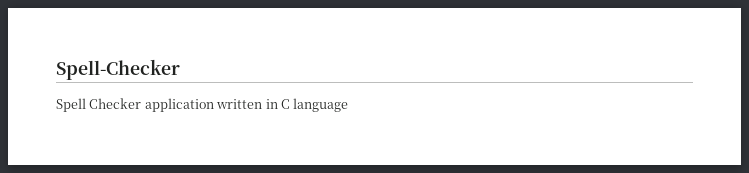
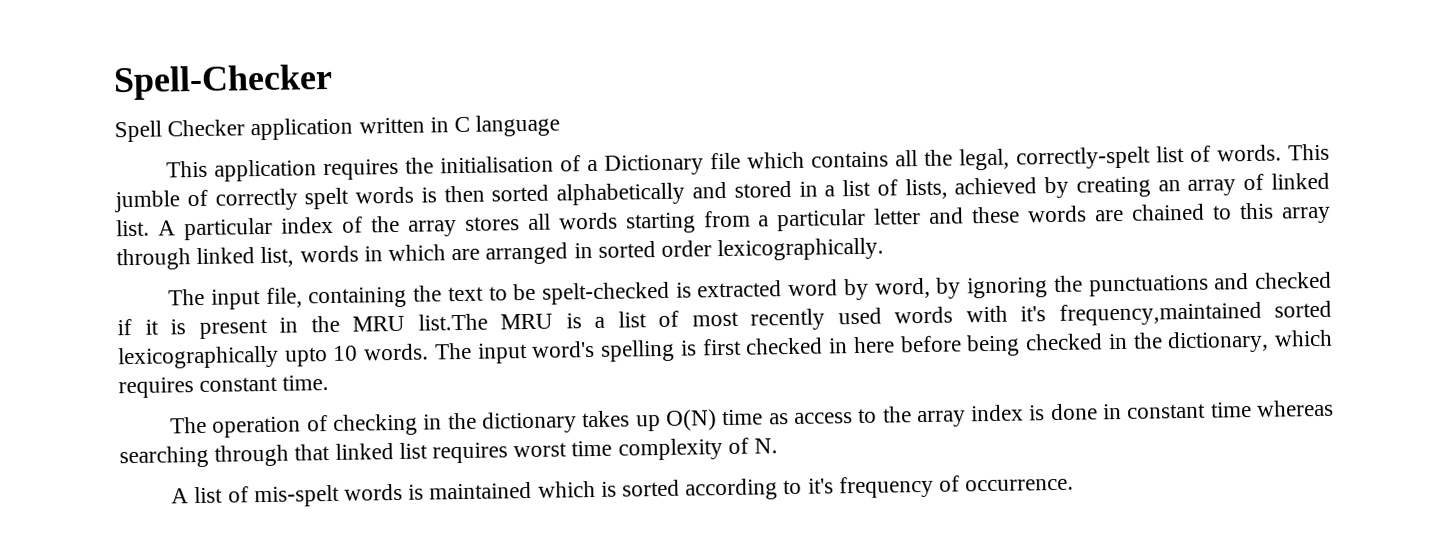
(349, 105) none -> [166,143,1330,182] [114,172,1330,213] [116,202,1332,241] [116,237,885,271] [168,271,1332,310] [117,300,1332,339] [118,329,1333,370] [118,375,330,399] [170,399,1335,438] [119,437,779,469] [171,475,1075,508] // This application requires the initialisation of a Dictionary file which contains all the legal, correctly-spelt list of words. This jumble of correctly spelt words is then sorted alphabetically and stored in a list of lists, achieved by creating an array of linked list. A particular index of the array stores all words starting from a particular letter and these words are chained to this array through linked list, words in which are arranged in sorted order lexicographically. // The input file, containing the text to be spelt-checked is extracted word by word, by ignoring the punctuations and checked if it is present in the MRU list.The MRU is a list of most recently used words with it's frequency,maintained sorted lexicographically upto 10 words. The input word's spelling is first checked in here before being checked in the dictionary, which requires constant time. // The operation of checking in the dictionary takes up O(N) time as access to the array index is done in constant time whereas searching through that linked list requires worst time complexity of N. // A list of mis-spelt words is maintained which is sorted according to it's frequency of occurrence.

